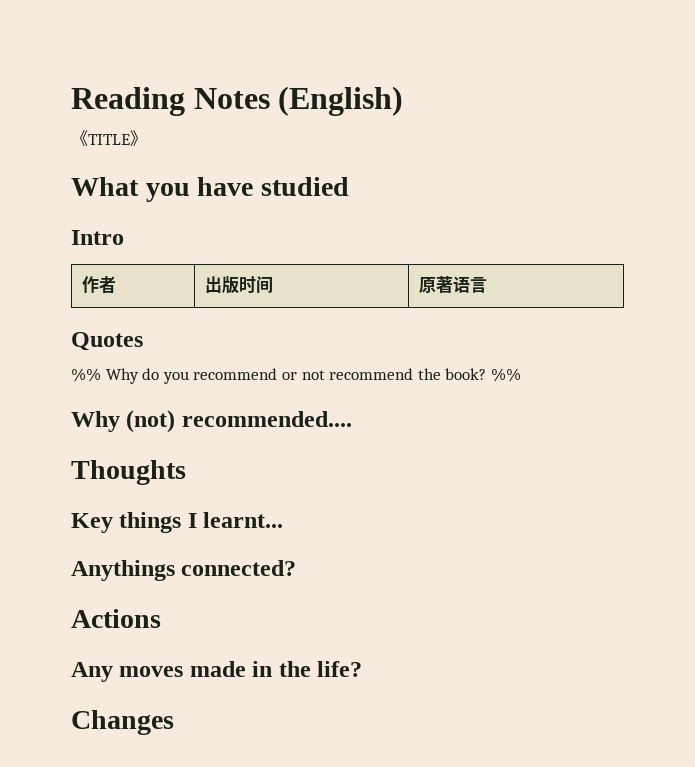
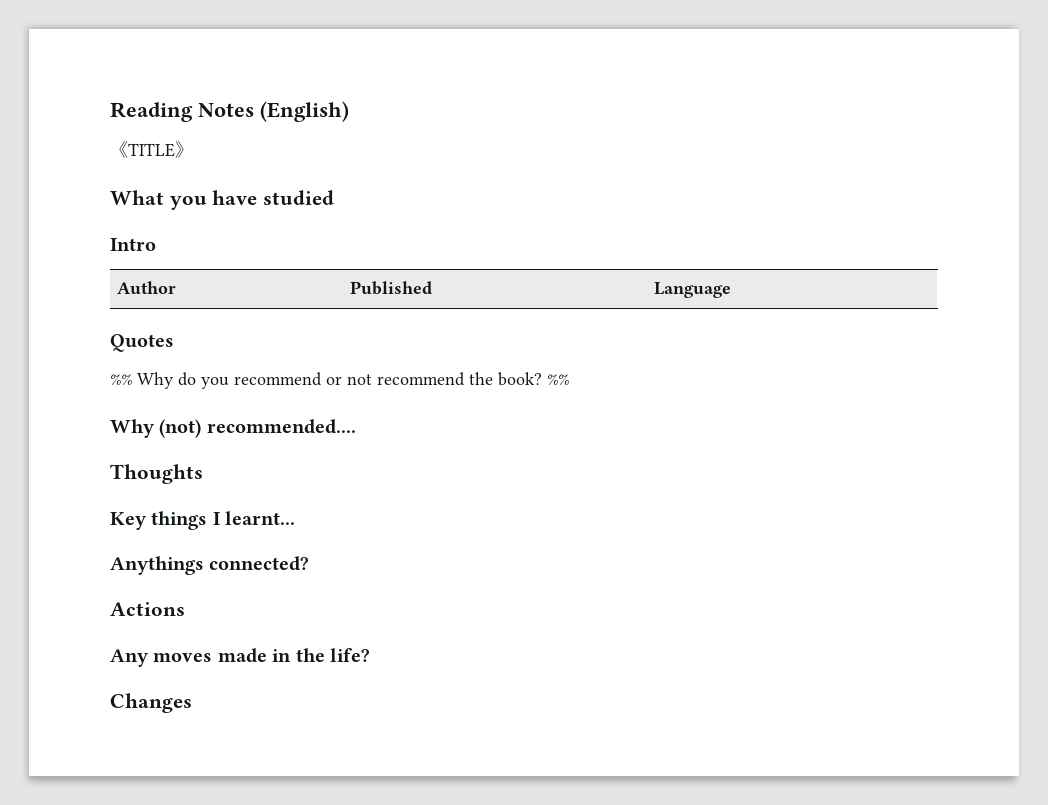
[81,276,116,294] [204,276,273,294] [418,276,487,293] 作者 | 出版时间 | 原著语言 -> [117,281,177,294] [350,281,433,295] [654,282,732,298] Author | Published | Language

